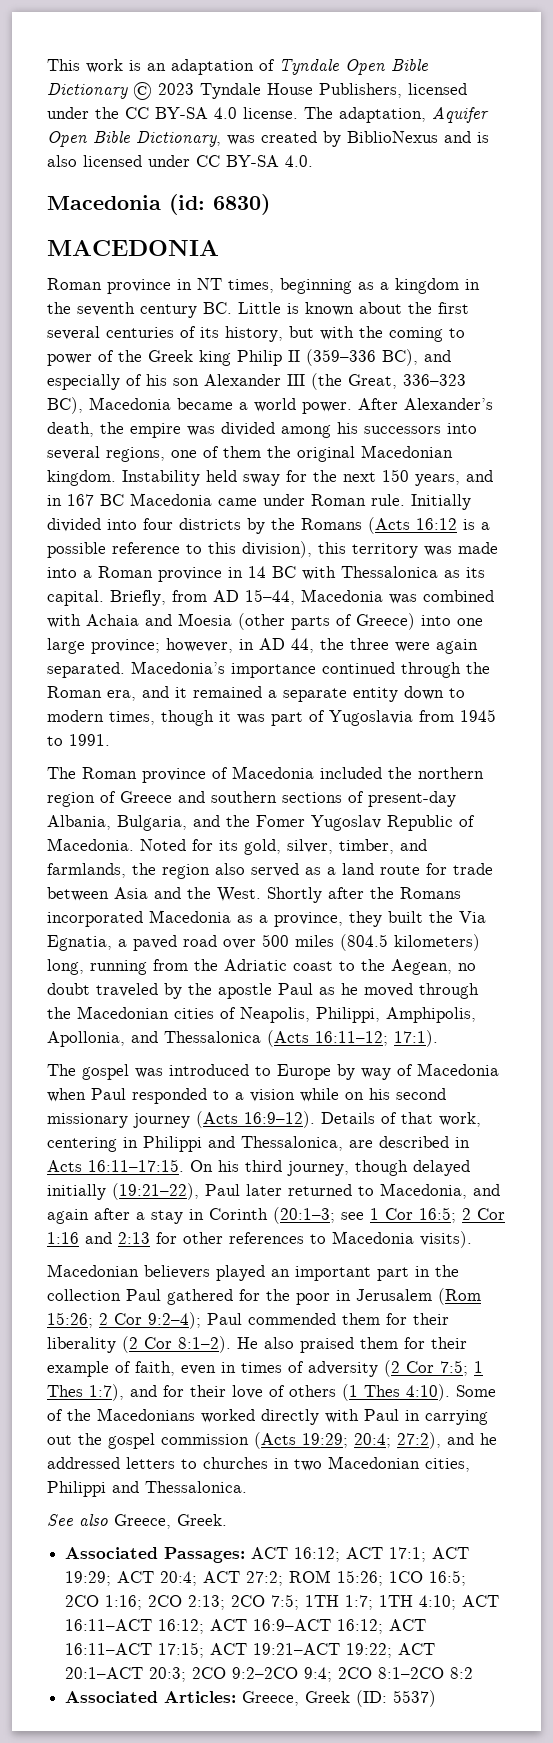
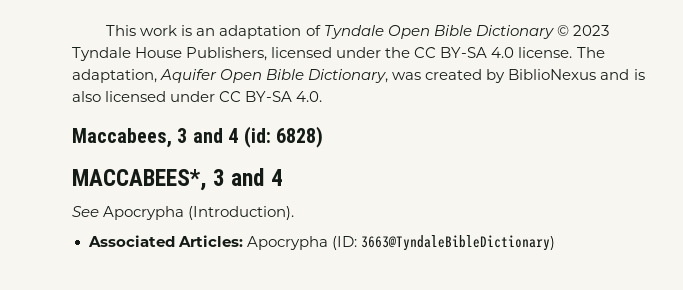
[47,194,270,215] [47,240,219,256] [47,278,480,294] [47,302,469,318] [47,326,465,342] [47,349,451,366] [47,373,466,390] [47,397,493,414] [47,422,477,438] [47,445,453,462] [47,469,493,486] [47,493,471,510] [47,517,490,534] [47,541,498,558] [47,566,485,582] [47,589,494,606] [47,613,483,630] [47,638,478,654] [47,661,490,678] [47,686,465,702] [47,709,496,726] [47,734,110,746] [47,766,484,783] [47,791,456,807] [47,815,475,831] [47,838,427,855] [47,863,493,879] [47,887,461,903] [47,910,486,927] [47,934,480,951] [47,959,476,975] [47,983,479,999] [47,1006,476,1023] [47,1030,438,1047] [47,1063,499,1080] [47,1088,446,1104] [47,1111,481,1128] [47,1136,470,1152] [47,1159,470,1176] [47,1183,500,1200] [47,1207,505,1224] [47,1231,472,1248] [47,1264,459,1281] [47,1288,481,1305] [47,1312,449,1329] [47,1336,467,1353] [47,1360,483,1377] [47,1384,496,1401] [47,1408,488,1425] [47,1432,497,1449] [47,1456,470,1472] [47,1481,247,1497] [47,1514,227,1529] [65,1547,470,1563] [65,1570,467,1586] [65,1594,500,1610] [65,1619,427,1634] [65,1642,436,1658] [65,1667,474,1682] [65,1690,437,1707] Macedonia (id: 6830) // MACEDONIA // Roman province in NT times, beginning as a kingdom in the seventh century BC. Little is known about the first several centuries of its history, but with the coming to power of the Greek king Philip II (359–336 BC), and especially of his son Alexander III (the Great, 336–323 BC), Macedonia became a world power. After Alexander’s death, the empire was divided among his successors into several regions, one of them the original Macedonian kingdom. Instability held sway for the next 150 years, and in 167 BC Macedonia came under Roman rule. Initially divided into four districts by the Romans (Acts 16:12 is a possible reference to this division), this territory was made into a Roman province in 14 BC with Thessalonica as its capital. Briefly, from AD 15–44, Macedonia was combined with Achaia and Moesia (other parts of Greece) into one large province; however, in AD 44, the three were again separated. Macedonia’s importance continued through the Roman era, and it remained a separate entity down to modern times, though it was part of Yugoslavia from 1945 to 1991. // The Roman province of Macedonia included the northern region of Greece and southern sections of present-day Albania, Bulgaria, and the Fomer Yugoslav Republic of Macedonia. Noted for its gold, silver, timber, and farmlands, the region also served as a land route for trade between Asia and the West. Shortly after the Romans incorporated Macedonia as a province, they built the Via Egnatia, a paved road over 500 miles (804.5 kilometers) long, running from the Adriatic coast to the Aegean, no doubt traveled by the apostle Paul as he moved through the Macedonian cities of Neapolis, Philippi, Amphipolis, Apollonia, and Thessalonica (Acts 16:11–12; 17:1). // The gospel was introduced to Europe by way of Macedonia when Paul responded to a vision while on his second missionary journey (Acts 16:9–12). Details of that work, centering in Philippi and Thessalonica, are described in Acts 16:11–17:15. On his third journey, though delayed initially (19:21–22), Paul later returned to Macedonia, and again after a stay in Corinth (20:1–3; see 1 Cor 16:5; 2 Cor 1:16 and 2:13 for other references to Macedonia visits). // Macedonian believers played an important part in the collection Paul gathered for the poor in Jerusalem (Rom 15:26; 2 Cor 9:2–4); Paul commended them for their liberality (2 Cor 8:1–2). He also praised them for their example of faith, even in times of adversity (2 Cor 7:5; 1 Thes 1:7), and for their love of others (1 Thes 4:10). Some of the Macedonians worked directly with Paul in carrying out the gospel commission (Acts 19:29; 20:4; 27:2), and he addressed letters to churches in two Macedonian cities, Philippi and Thessalonica. // See also Greece, Greek. // Associated Passages: ACT 16:12; ACT 17:1; ACT 19:29; ACT 20:4; ACT 27:2; ROM 15:26; 1CO 16:5; 2CO 1:16; 2CO 2:13; 2CO 7:5; 1TH 1:7; 1TH 4:10; ACT 16:11–ACT 16:12; ACT 16:9–ACT 16:12; ACT 16:11–ACT 17:15; ACT 19:21–ACT 19:22; ACT 20:1–ACT 20:3; 2CO 9:2–2CO 9:4; 2CO 8:1–2CO 8:2 // Associated Articles: Greece, Greek (ID: 5537) -> [72,126,323,148] [72,168,283,191] [72,206,295,220] [87,235,555,251] Maccabees, 3 and 4 (id: 6828) // MACCABEES*, 3 and 4 // See Apocrypha (Introduction). // Associated Articles: Apocrypha (ID: 3663@TyndaleBibleDictionary)

